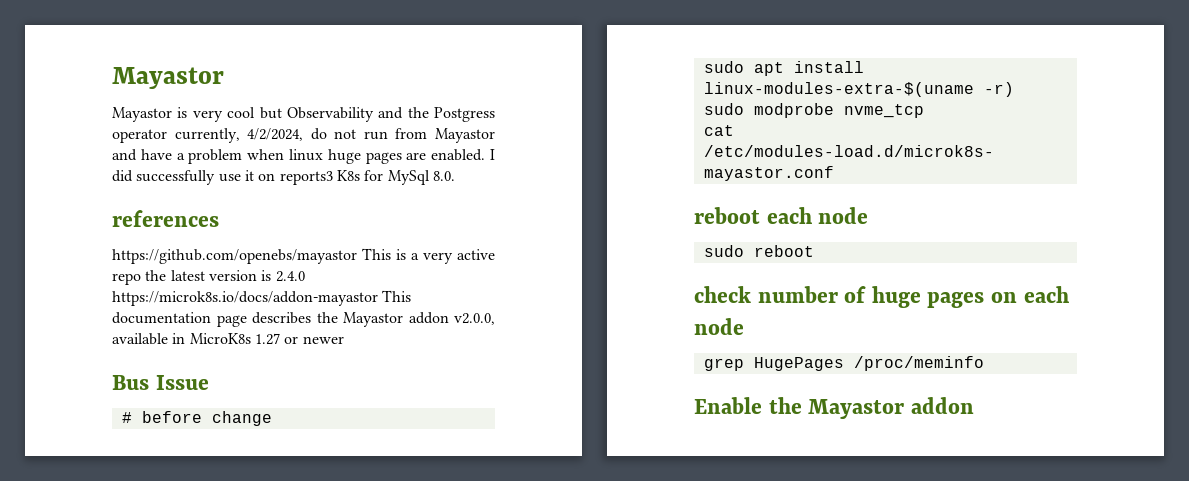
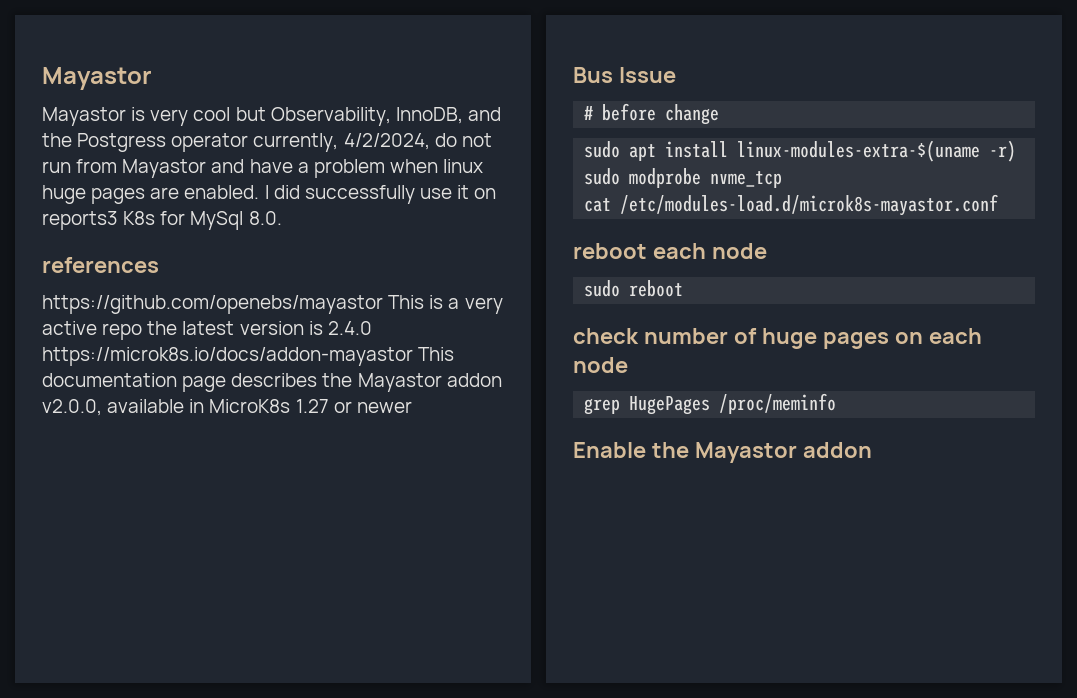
[286,107,374,122] Observability -> [270,107,463,126] Observability, InnoDB,

